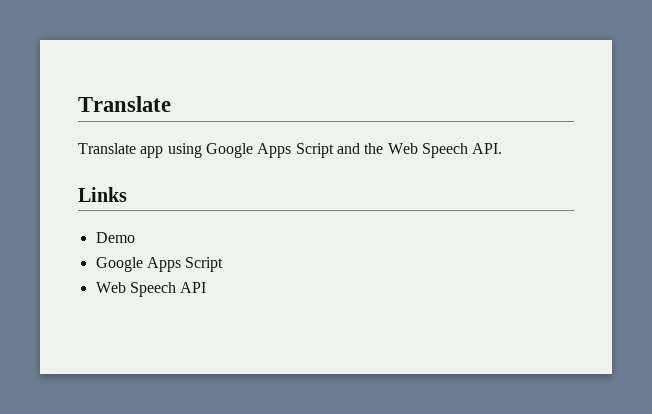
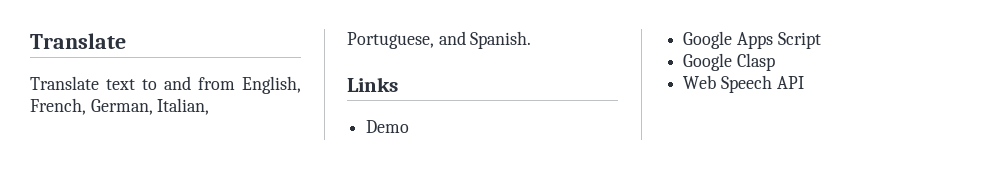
[140,143,503,158] app using Google Apps Script and the Web Speech API. -> [106,76,301,94] [30,98,210,115] [347,31,532,49] text to and from English, French, German, Italian, Portuguese, and Spanish.
(224, 264) none -> [683,53,775,71] // Google Clasp

